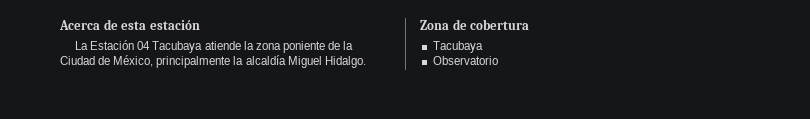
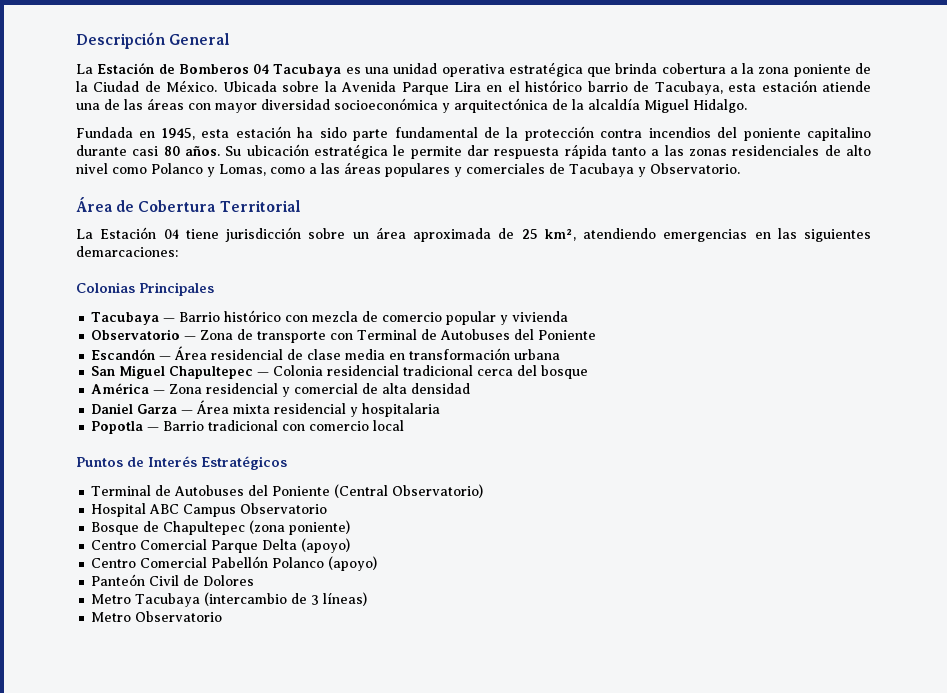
[59,19,200,30] [75,40,241,53] Acerca de esta estación // La Estación 04 Tacubaya atiende -> [76,32,231,49] [76,62,738,77] Descripción General // La Estación de Bomberos 04 Tacubaya es una unidad operativa estratégica que brinda cobertura a
[113,55,366,68] [420,19,530,30] [432,41,483,53] México, principalmente la alcaldía Miguel Hidalgo. // Zona de cobertura // Tacubaya // -> [166,80,872,95] [76,98,747,113] [76,126,871,141] [76,144,872,159] [76,162,740,177] [76,197,301,212] [76,227,871,242] [76,246,178,257] [76,282,214,296] [91,310,569,325] [91,329,597,343] [91,346,561,360] [91,365,589,379] [91,383,471,397] [91,400,441,417] [91,420,405,434] [76,456,287,470] [91,484,484,498] [91,503,328,517] [91,520,351,535] [91,538,351,553] [91,556,378,571] [91,574,255,586] [91,592,368,607] [91,612,132,622] México. Ubicada sobre la Avenida Parque Lira en el histórico barrio de Tacubaya, esta estación atiende una de las áreas con mayor diversidad socioeconómica y arquitectónica de la alcaldía Miguel Hidalgo. // Fundada en 1945, esta estación ha sido parte fundamental de la protección contra incendios del poniente capitalino durante casi 80 años. Su ubicación estratégica le permite dar respuesta rápida tanto a las zonas residenciales de alto nivel como Polanco y Lomas, como a las áreas populares y comerciales de Tacubaya y Observatorio. // Área de Cobertura Territorial // La Estación 04 tiene jurisdicción sobre un área aproximada de 25 km², atendiendo emergencias en las siguientes demarcaciones: // Colonias Principales // Tacubaya — Barrio histórico con mezcla de comercio popular y vivienda // Observatorio — Zona de transporte con Terminal de Autobuses del Poniente // Escandón — Área residencial de clase media en transformación urbana // San Miguel Chapultepec — Colonia residencial tradicional cerca del bosque // América — Zona residencial y comercial de alta densidad // Daniel Garza — Área mixta residencial y hospitalaria // Popotla — Barrio tradicional con comercio local // Puntos de Interés Estratégicos // Terminal de Autobuses del Poniente (Central Observatorio) // Hospital ABC Campus Observatorio // Bosque de Chapultepec (zona poniente) // Centro Comercial Parque Delta (apoyo) // Centro Comercial Pabellón Polanco (apoyo) // Panteón Civil de Dolores // Metro Tacubaya (intercambio de 3 líneas) // Metro

